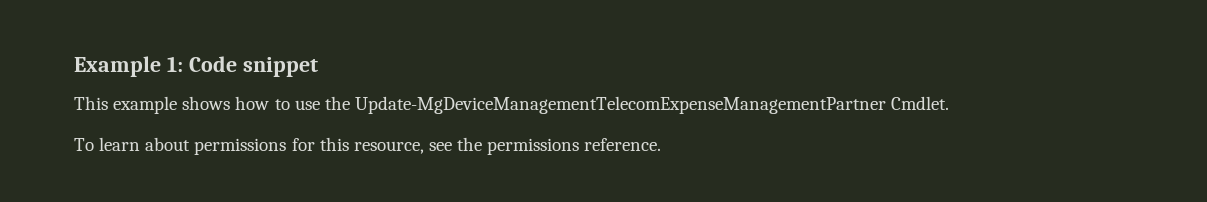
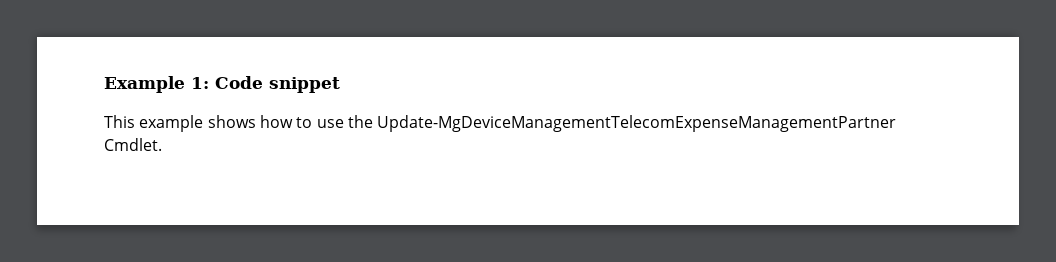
[74,137,662,155] // To learn about permissions for this resource, see the permissions reference. -> (162, 144) none

